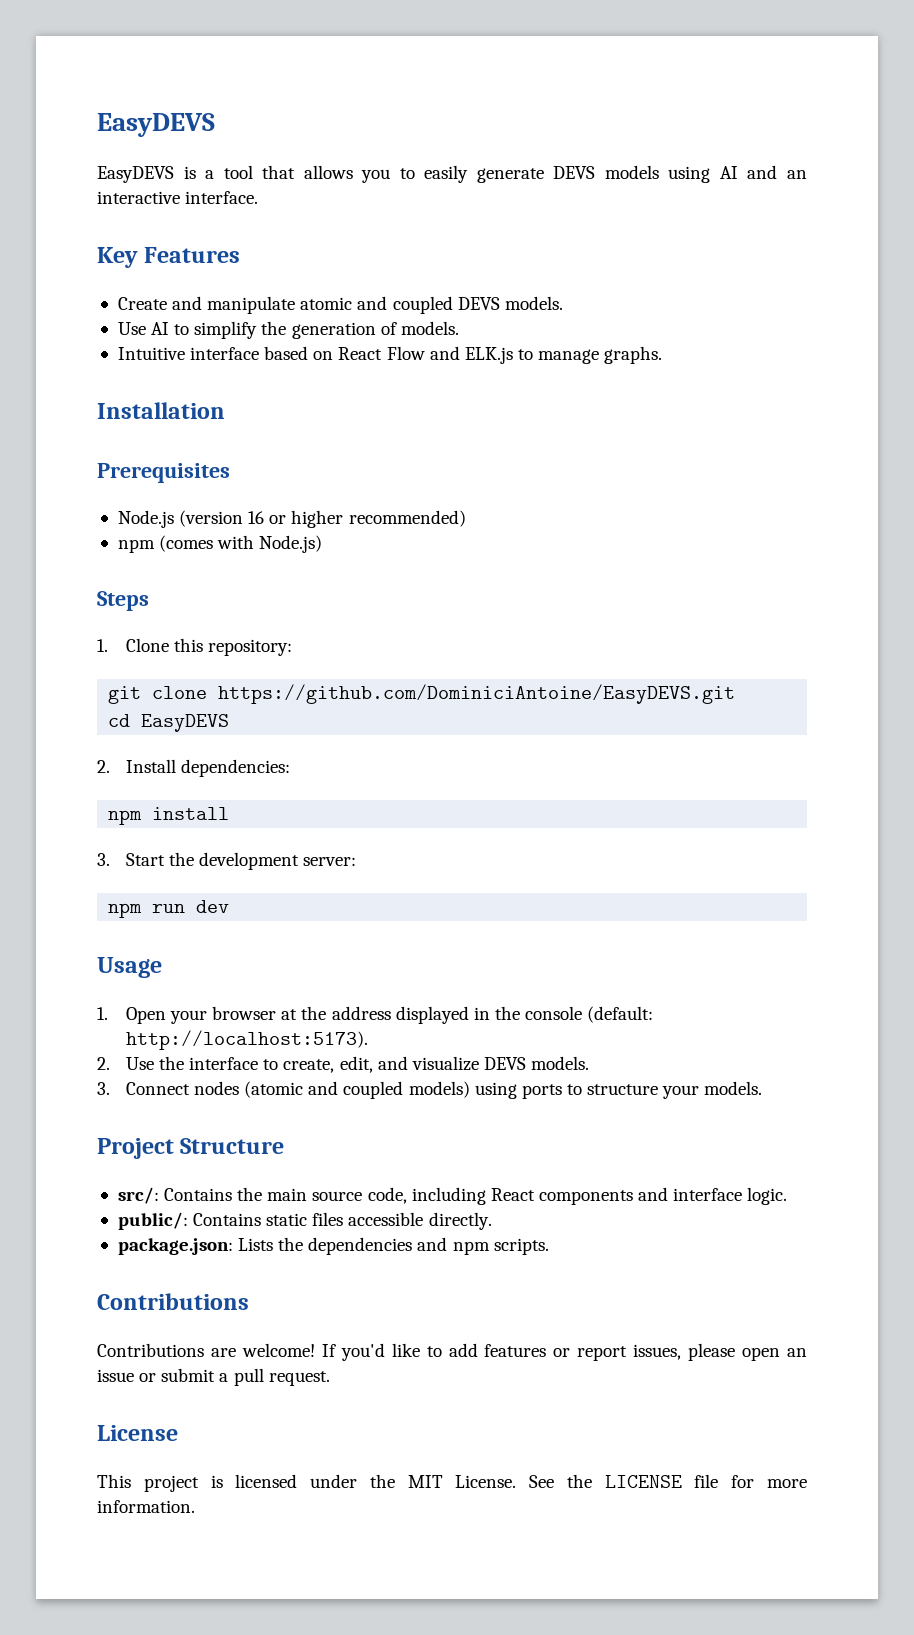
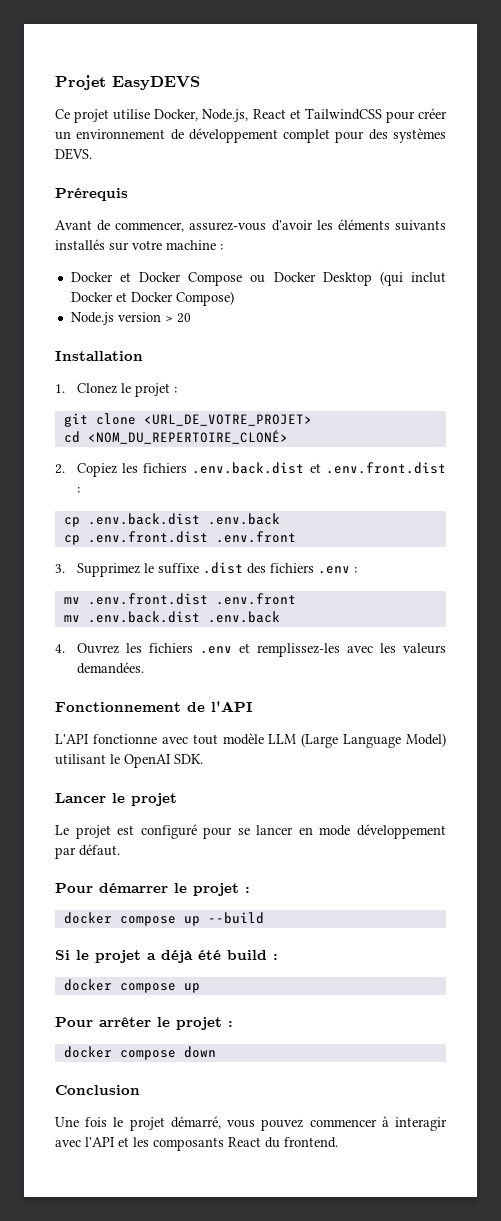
[97,113,215,137] [97,165,807,183] [97,191,259,204] [97,247,241,268] [117,296,563,314] [117,321,459,339] [117,346,663,364] [97,402,225,419] [97,463,230,483] [117,510,466,528] [117,535,323,553] [97,591,149,611] [97,638,293,656] EasyDEVS // EasyDEVS is a tool that allows you to easily generate DEVS models using AI and an interactive interface. // Key Features // Create and manipulate atomic and coupled DEVS models. // Use AI to simplify the generation of models. // Intuitive interface based on React Flow and ELK.js to manage graphs. // Installation // Prerequisites // Node.js (version 16 or higher recommended) // npm (comes with Node.js) // Steps // 1. Clone this repository: -> [55,75,200,90] [55,108,447,123] [55,128,446,143] [55,148,92,160] [55,188,128,201] [55,219,447,232] [55,239,223,251] [70,271,447,286] [70,291,234,306] [70,312,191,325] [55,351,143,361] [55,383,177,397] Projet EasyDEVS // Ce projet utilise Docker, Node.js, React et TailwindCSS pour créer un environnement de développement complet pour des systèmes DEVS. // Prérequis // Avant de commencer, assurez-vous d'avoir les éléments suivants installés sur votre machine : // Docker et Docker Compose ou Docker Desktop (qui inclut Docker et Docker Compose) // Node.js version > 20 // Installation // 1. Clonez le projet :
[218,684,736,704] https://github.com/DominiciAntoine/EasyDEVS.git -> [143,414,312,426] <URL_DE_VOTRE_PROJET>
[141,714,230,732] [97,759,291,777] [108,807,230,825] [97,852,357,870] [108,900,230,918] [97,957,162,978] [97,1006,654,1024] [125,1030,368,1050] [97,1056,590,1073] [97,1081,763,1099] [97,1138,285,1159] [117,1187,788,1205] [117,1212,492,1230] [117,1237,549,1255] [97,1293,249,1310] [97,1343,808,1361] [97,1368,330,1386] [97,1425,178,1441] [97,1474,807,1492] [97,1500,195,1513] EasyDEVS // 2. Install dependencies: // npm install // 3. Start the development server: // npm run dev // Usage // 1. Open your browser at the address displayed in the console (default: http://localhost:5173). // 2. Use the interface to create, edit, and visualize DEVS models. // 3. Connect nodes (atomic and coupled models) using ports to structure your models. // Project Structure // src/: Contains the main source code, including React components and interface logic. // public/: Contains static files accessible directly. // package.json: Lists the dependencies and npm scripts. // Contributions // Contributions are welcome! If you'd like to add features or report issues, please open an issue or submit a pull request. // License // This project is licensed under the MIT License. See the LICENSE file for more information. -> [87,430,288,444] [55,462,446,477] [76,487,80,493] [63,513,280,527] [63,531,296,545] [55,562,357,577] [63,593,296,605] [63,611,280,623] [55,643,446,657] [76,662,144,674] [55,701,253,712] [55,733,446,748] [55,754,203,768] [55,793,177,806] [55,824,446,839] [55,844,120,859] [55,883,250,896] [63,912,264,926] [55,950,278,963] [63,979,200,993] [55,1017,233,1030] [63,1046,216,1060] [55,1085,140,1095] [55,1116,448,1131] [55,1137,338,1151] <NOM_DU_REPERTOIRE_CLONÉ> // 2. Copiez les fichiers .env.back.dist et .env.front.dist : // cp .env.back.dist .env.back // cp .env.front.dist .env.front // 3. Supprimez le suffixe .dist des fichiers .env : // mv .env.front.dist .env.front // mv .env.back.dist .env.back // 4. Ouvrez les fichiers .env et remplissez-les avec les valeurs demandées. // Fonctionnement de l'API // L'API fonctionne avec tout modèle LLM (Large Language Model) utilisant le OpenAI SDK. // Lancer le projet // Le projet est configuré pour se lancer en mode développement par défaut. // Pour démarrer le projet : // docker compose up --build // Si le projet a déjà été build : // docker compose up // Pour arrêter le projet : // docker compose down // Conclusion // Une fois le projet démarré, vous pouvez commencer à interagir avec l'API et les composants React du frontend.

